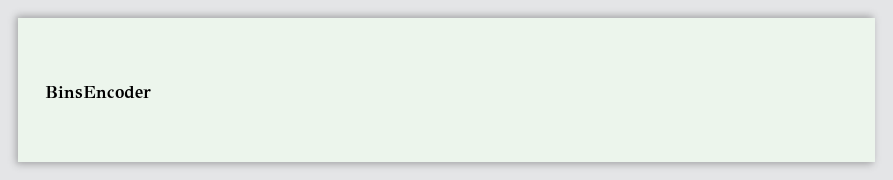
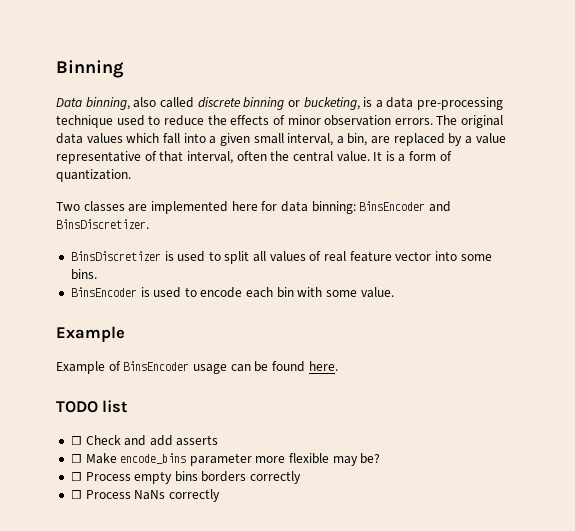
[45,86,151,99] BinsEncoder -> [56,60,124,78] [56,97,504,110] [56,115,504,128] [56,133,506,146] [56,151,452,164] [56,169,131,182] [56,201,451,214] [56,219,149,229] [70,251,492,264] [70,269,97,280] [70,287,394,298] [56,326,125,342] [56,361,338,374] [56,400,129,413] [70,435,219,446] [70,453,381,466] [70,471,302,484] [70,489,220,502] Binning // Data binning, also called discrete binning or bucketing, is a data pre-processing technique used to reduce the effects of minor observation errors. The original data values which fall into a given small interval, a bin, are replaced by a value representative of that interval, often the central value. It is a form of quantization. // Two classes are implemented here for data binning: BinsEncoder and BinsDiscretizer. // BinsDiscretizer is used to split all values of real feature vector into some bins. // BinsEncoder is used to encode each bin with some value. // Example // Example of BinsEncoder usage can be found here. // TODO list // ☐ Check and add asserts // ☐ Make encode_bins parameter more flexible may be? // ☐ Process empty bins borders correctly // ☐ Process NaNs correctly

